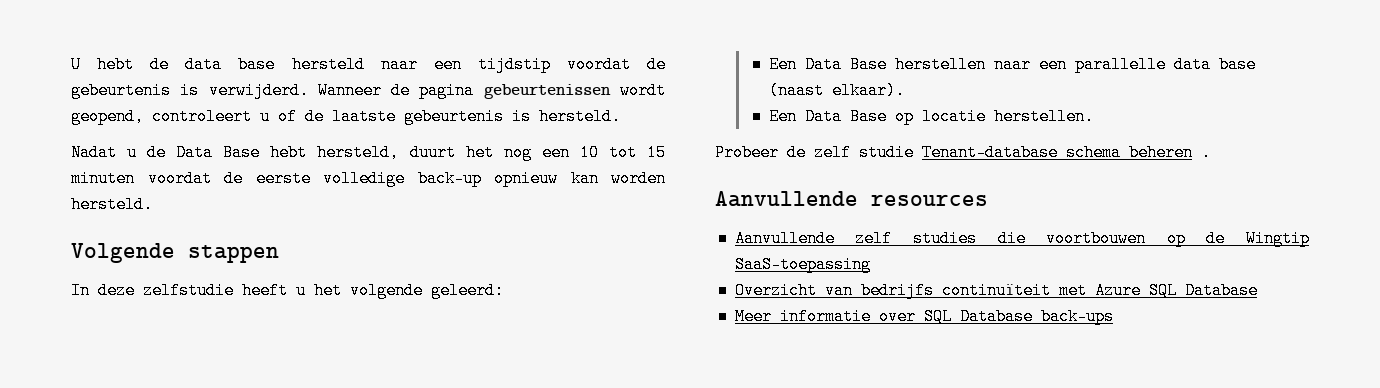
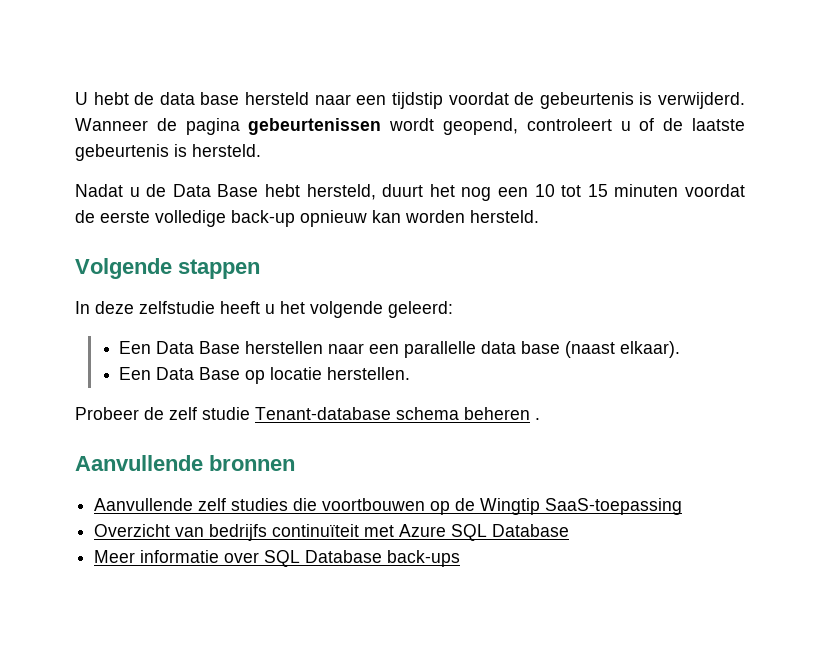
[871,194,988,206] resources -> [209,455,295,471] bronnen

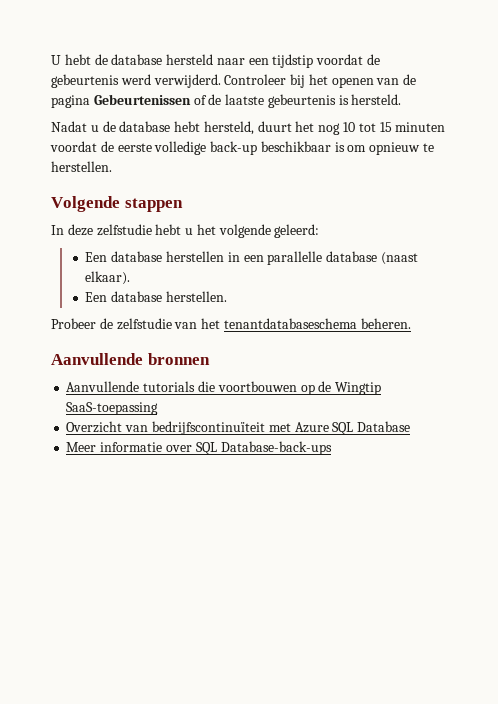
[159,92,240,105] data base -> [111,54,163,65] database
[639,92,746,109] [75,118,631,135] is verwijderd. Wanneer de pagina gebeurtenissen wordt geopend, controleert u -> [120,74,417,88] [51,94,191,108] werd verwijderd. Controleer bij het openen van de pagina Gebeurtenissen
[172,184,259,197] Data Base -> [119,121,171,132] database
[498,187,528,197] een -> (341, 129) none
[300,210,539,227] opnieuw kan worden hersteld. -> [260,141,435,155] [51,161,112,172] beschikbaar is om opnieuw te herstellen.
[220,301,260,314] heeft -> [155,224,182,235] hebt
[156,341,561,358] Data Base herstellen naar een parallelle data base -> [111,251,378,265] database herstellen in een parallelle database
[156,367,323,384] Data Base op locatie -> [111,291,163,302] database
[169,407,540,420] zelf studie Tenant-database schema beheren . -> [116,318,411,330] zelfstudie van het tenantdatabaseschema beheren.
[198,498,289,511] zelf studies -> [143,381,196,392] tutorials
[209,524,360,541] bedrijfs continuïteit -> [151,421,265,435] bedrijfscontinuïteit
[305,550,461,567] Database back-ups -> [220,441,332,455] Database-back-ups

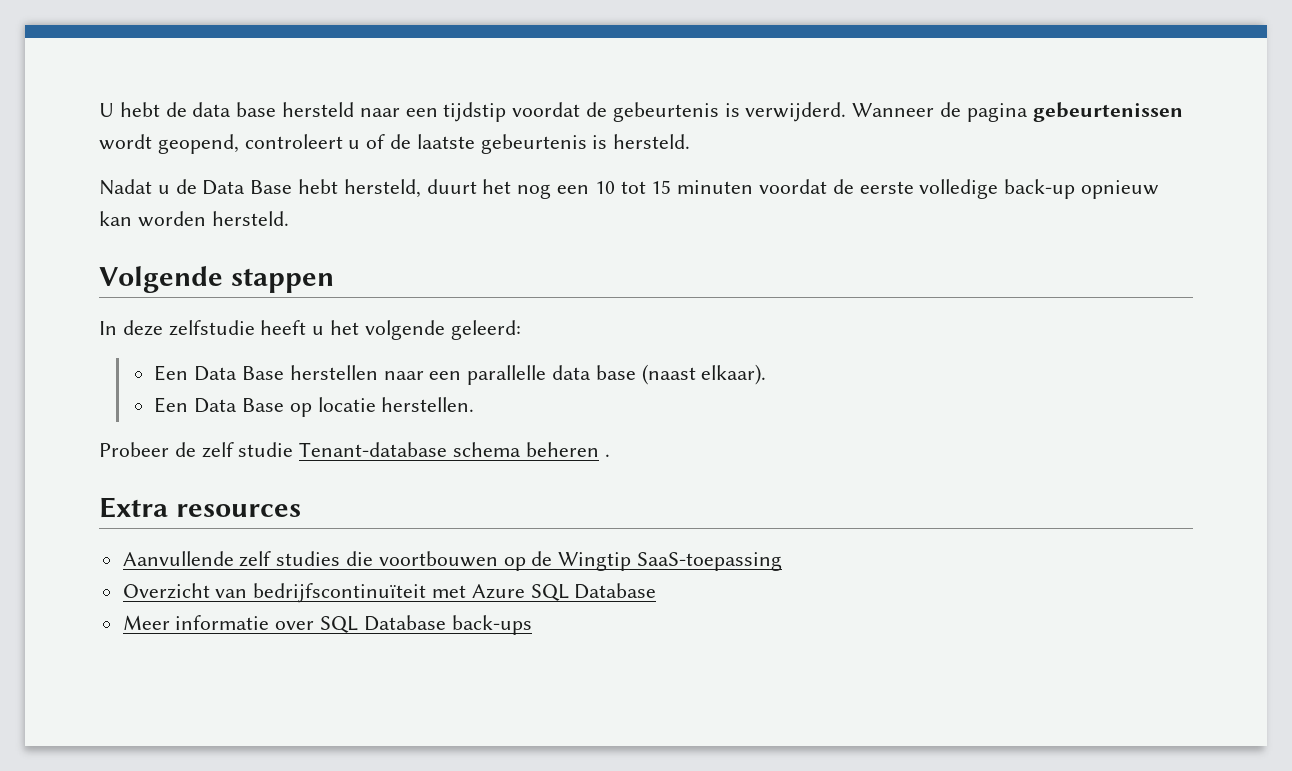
[111,54,163,65] database -> [192,102,277,117] data base
[120,74,417,88] [51,94,191,108] werd verwijderd. Controleer bij het openen van de pagina Gebeurtenissen -> [724,102,1183,122] [99,134,361,154] is verwijderd. Wanneer de pagina gebeurtenissen wordt geopend, controleert u
[119,121,171,132] database -> [202,180,293,195] Data Base
(341, 129) none -> [557,185,590,194] een
[260,141,435,155] [51,161,112,172] beschikbaar is om opnieuw te herstellen. -> [1081,180,1160,199] [99,211,289,227] opnieuw kan worden hersteld.
[155,224,182,235] hebt -> [260,320,307,335] heeft
[111,251,378,265] database herstellen in een parallelle database -> [194,365,636,385] Data Base herstellen naar een parallelle data base
[111,291,163,302] database -> [194,397,376,417] Data Base op locatie
[116,318,411,330] [51,353,210,365] [66,381,196,392] zelfstudie van het tenantdatabaseschema beheren. // Aanvullende bronnen // Aanvullende tutorials -> [201,442,610,458] [99,497,301,518] [122,551,341,567] zelf studie Tenant-database schema beheren . // Extra resources // Aanvullende zelf studies
[220,441,332,455] Database-back-ups -> [363,615,532,635] Database back-ups

